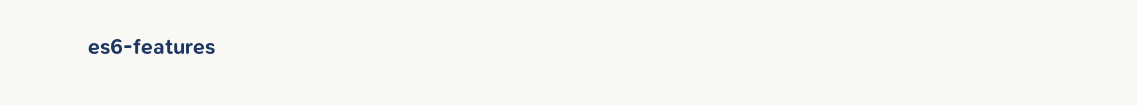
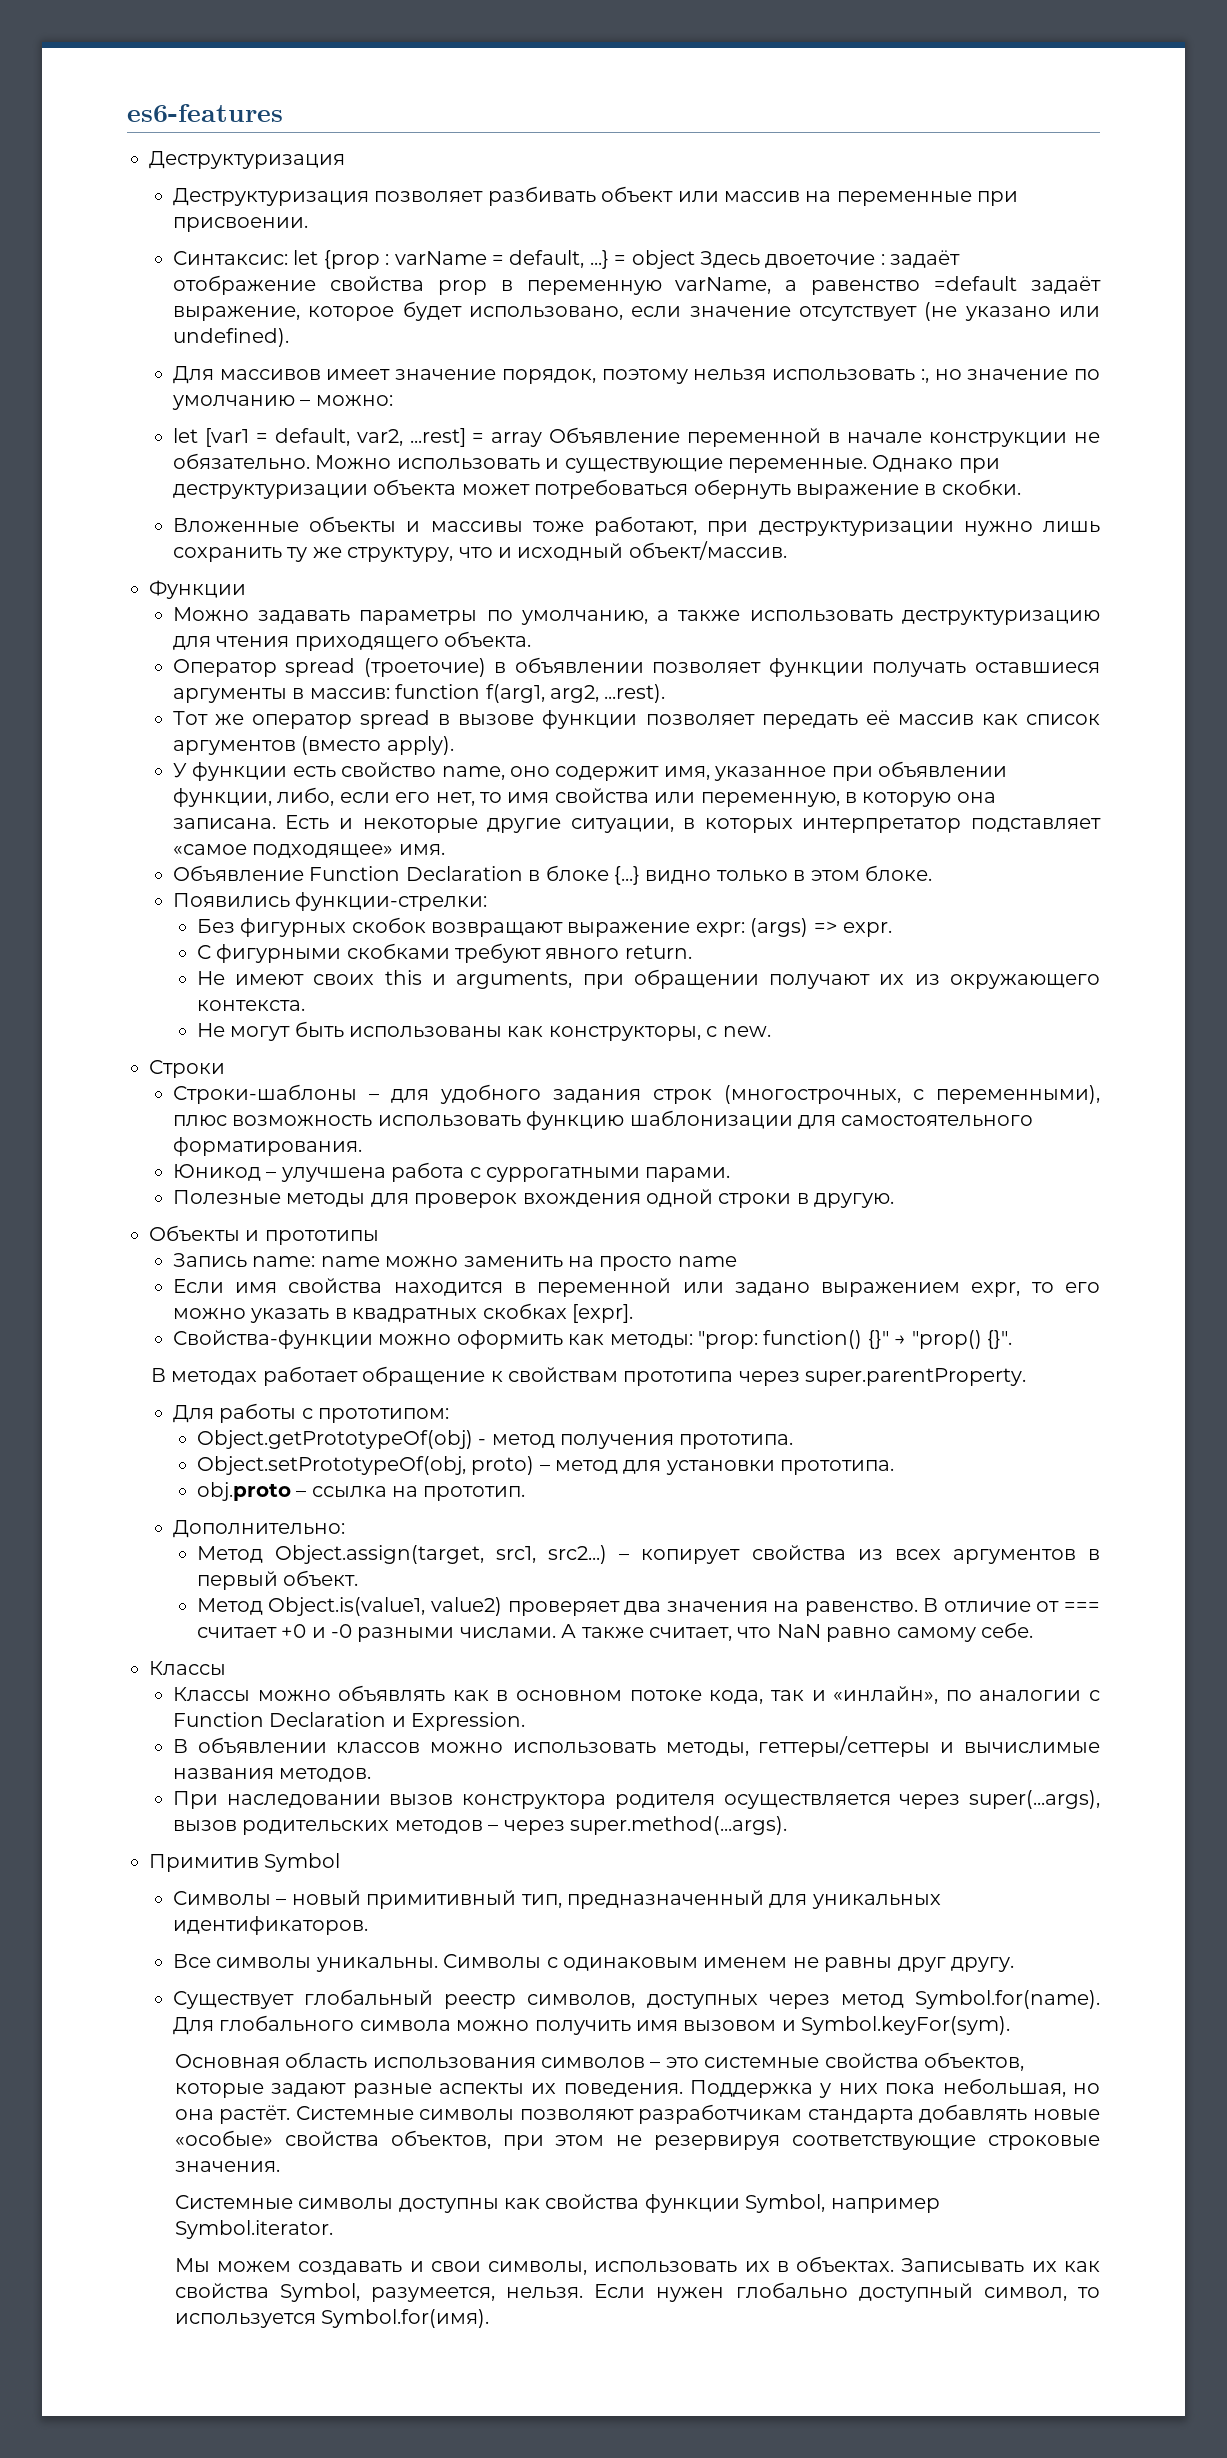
(215, 46) none -> [149,151,345,169] [172,186,1019,206] [172,217,308,232] [172,250,961,269] [172,275,1101,295] [172,301,1100,321] [172,328,289,347] [172,366,1100,384] [171,395,393,410] [172,427,1100,447] [172,453,1000,473] [172,479,1021,499] [172,516,1100,536] [172,541,787,562] [149,580,246,599] [172,607,1100,625] [172,631,532,651] [172,657,1100,677] [172,684,666,703] [172,710,1101,729] [172,736,454,755] [172,761,1007,781] [172,787,996,807] [172,815,1102,833] [172,844,445,858] [172,865,932,885] [172,892,488,911] [196,917,893,937] [196,943,692,963] [196,969,1101,989] [196,1000,305,1011] [196,1021,771,1041] [149,1060,225,1078] [172,1084,1100,1104] [172,1110,1034,1130] [172,1137,362,1156] [172,1162,731,1182] [172,1189,895,1208] [149,1225,379,1245] [172,1253,737,1271] [172,1278,1101,1297] [172,1303,633,1323] [172,1330,1012,1349] [150,1366,1027,1386] [172,1403,450,1423] [196,1430,794,1449] [196,1456,895,1475] [196,1482,526,1501] [172,1520,345,1538] [196,1545,1100,1564] [196,1570,359,1590] [196,1597,1100,1616] [196,1622,1034,1642] [149,1661,226,1676] [172,1685,1100,1704] [172,1712,526,1731] [172,1736,1100,1757] [172,1768,372,1782] [172,1790,1100,1809] [172,1816,787,1835] [149,1853,341,1872] [172,1890,941,1909] [172,1916,368,1935] [172,1954,1014,1972] [172,1989,1100,2009] [172,2015,1011,2035] [174,2052,1025,2071] [174,2078,1101,2098] [174,2104,1100,2124] [174,2130,1100,2150] [174,2161,280,2172] [174,2194,940,2213] [174,2220,333,2239] [174,2256,1100,2275] [174,2282,1100,2302] [174,2309,490,2328] // Деструктуризация // Деструктуризация позволяет разбивать объект или массив на переменные при присвоении. // Синтаксис: let {prop : varName = default, ...} = object Здесь двоеточие : задаёт отображение свойства prop в переменную varName, а равенство =default задаёт выражение, которое будет использовано, если значение отсутствует (не указано или undefined). // Для массивов имеет значение порядок, поэтому нельзя использовать :, но значение по умолчанию – можно: // let [var1 = default, var2, ...rest] = array Объявление переменной в начале конструкции не обязательно. Можно использовать и существующие переменные. Однако при деструктуризации объекта может потребоваться обернуть выражение в скобки. // Вложенные объекты и массивы тоже работают, при деструктуризации нужно лишь сохранить ту же структуру, что и исходный объект/массив. // Функции // Можно задавать параметры по умолчанию, а также использовать деструктуризацию для чтения приходящего объекта. // Оператор spread (троеточие) в объявлении позволяет функции получать оставшиеся аргументы в массив: function f(arg1, arg2, ...rest). // Тот же оператор spread в вызове функции позволяет передать её массив как список аргументов (вместо apply). // У функции есть свойство name, оно содержит имя, указанное при объявлении функции, либо, если его нет, то имя свойства или переменную, в которую она записана. Есть и некоторые другие ситуации, в которых интерпретатор подставляет «самое подходящее» имя. // Объявление Function Declaration в блоке {...} видно только в этом блоке. // Появились функции-стрелки: // Без фигурных скобок возвращают выражение expr: (args) => expr. // С фигурными скобками требуют явного return. // Не имеют своих this и arguments, при обращении получают их из окружающего контекста. // Не могут быть использованы как конструкторы, с new. // Строки // Строки-шаблоны – для удобного задания строк (многострочных, с переменными), плюс возможность использовать функцию шаблонизации для самостоятельного форматирования. // Юникод – улучшена работа с суррогатными парами. // Полезные методы для проверок вхождения одной строки в другую. // Объекты и прототипы // Запись name: name можно заменить на просто name // Если имя свойства находится в переменной или задано выражением expr, то его можно указать в квадратных скобках [expr]. // Свойства-функции можно оформить как методы: "prop: function() {}" → "prop() {}". // В методах работает обращение к свойствам прототипа через super.parentProperty. // Для работы с прототипом: // Object.getPrototypeOf(obj) - метод получения прототипа. // Object.setPrototypeOf(obj, proto) – метод для установки прототипа. // obj.proto – ссылка на прототип. // Дополнительно: // Метод Object.assign(target, src1, src2...) – копирует свойства из всех аргументов в первый объект. // Метод Object.is(value1, value2) проверяет два значения на равенство. В отличие от === считает +0 и -0 разными числами. А также считает, что NaN равно самому себе. // Классы // Классы можно объявлять как в основном потоке кода, так и «инлайн», по аналогии с Function Declaration и Expression. // В объявлении классов можно использовать методы, геттеры/сеттеры и вычислимые названия методов. // При наследовании вызов конструктора родителя осуществляется через super(...args), вызов родительских методов – через super.method(...args). // Примитив Symbol // Символы – новый примитивный тип, предназначенный для уникальных идентификаторов. // Все символы уникальны. Символы с одинаковым именем не равны друг другу. // Существует глобальный реестр символов, доступных через метод Symbol.for(name). Для глобального символа можно получить имя вызовом и Symbol.keyFor(sym). // Основная область использования символов – это системные свойства объектов, которые задают разные аспекты их поведения. Поддержка у них пока небольшая, но она растёт. Системные символы позволяют разработчикам стандарта добавлять новые «особые» свойства объектов, при этом не резервируя соответствующие строковые значения. // Системные символы доступны как свойства функции Symbol, например Symbol.iterator. // Мы можем создавать и свои символы, использовать их в объектах. Записывать их как свойства Symbol, разумеется, нельзя. Если нужен глобально доступный символ, то используется Symbol.for(имя).

